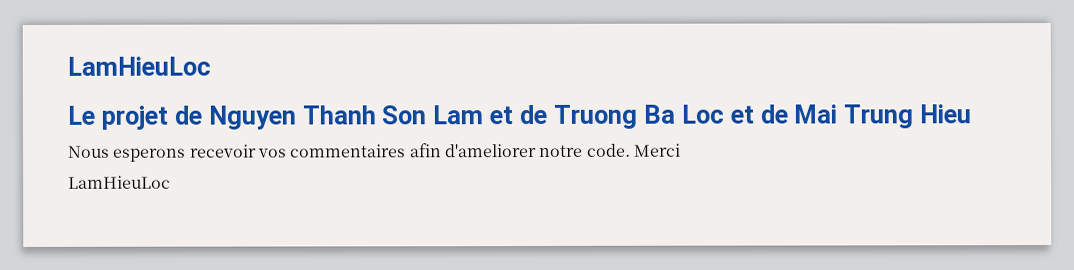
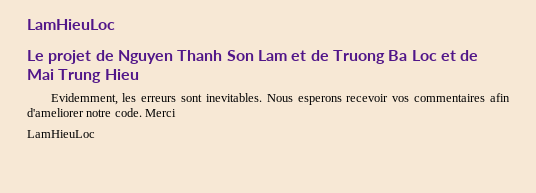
(972, 114) none -> [50,93,262,105] Evidemment, les erreurs sont inevitables.

